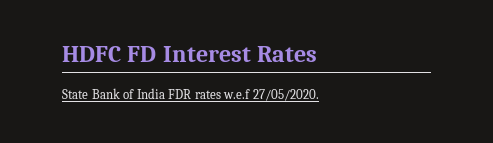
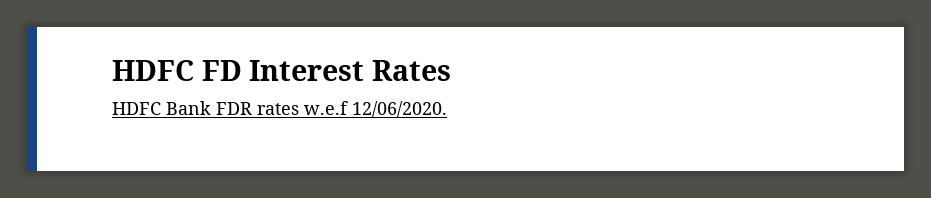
[62,88,165,99] State Bank of India -> [112,101,211,115] HDFC Bank
[252,89,319,101] 27/05/2020. -> [352,101,447,117] 12/06/2020.

